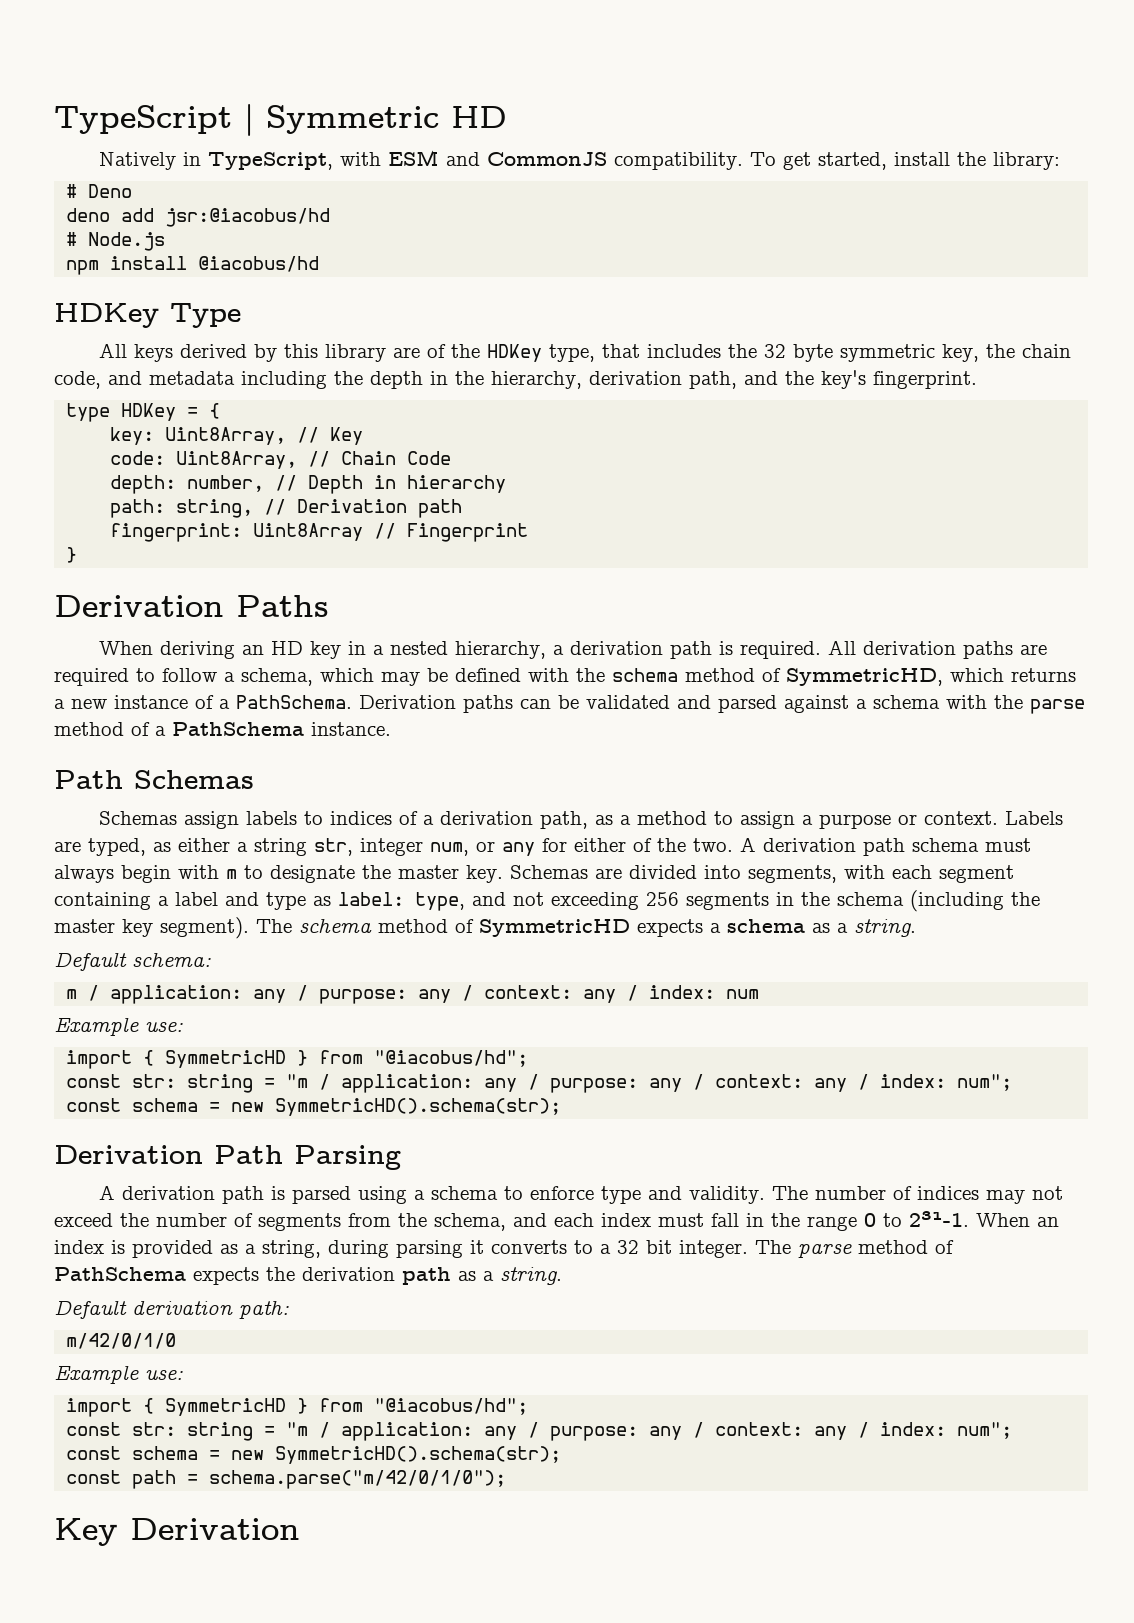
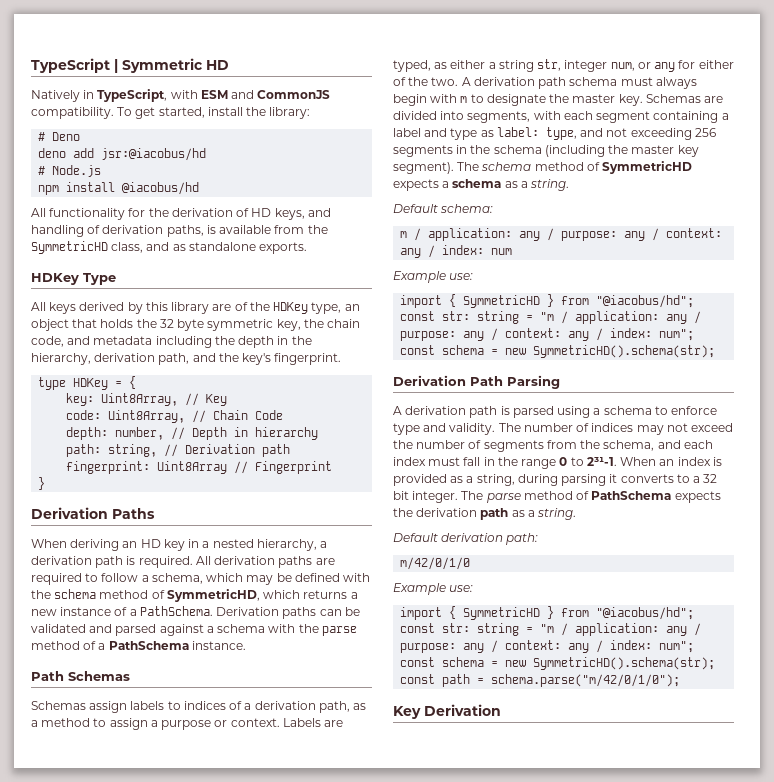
(320, 264) none -> [31,208,331,220] [31,225,328,237] [31,241,308,254] // All functionality for the derivation of HD keys, and handling of derivation paths, is available from the SymmetricHD class, and as standalone exports.
[602,344,722,358] that includes -> [344,304,360,311] [31,319,134,331] an object that holds

